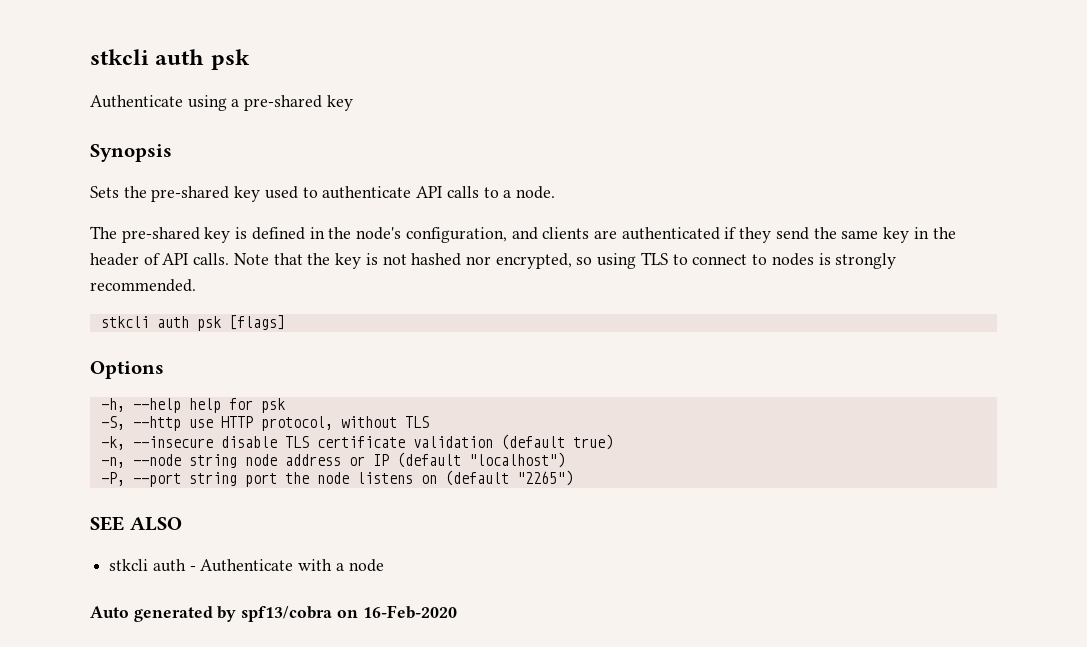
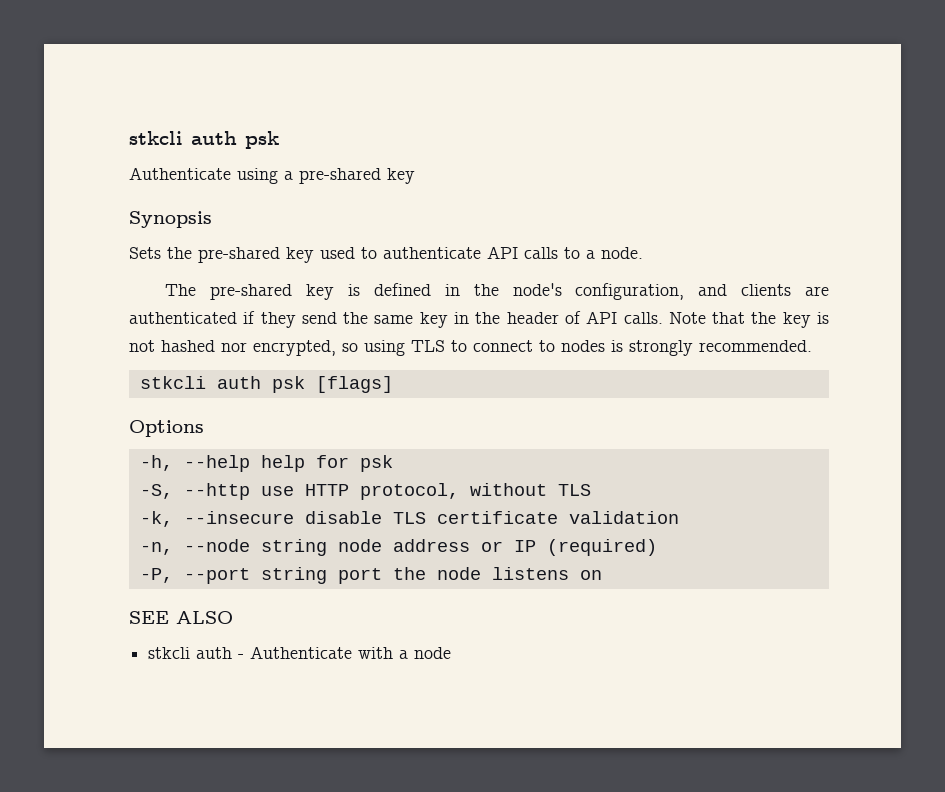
[500,434,613,450] (default true) -> (679, 517) none
[396,452,565,468] (default "localhost") -> [546,539,657,556] (required)
[444,470,573,486] (default "2265") -> (602, 575) none
[90,605,457,622] // Auto generated by spf13/cobra on 16-Feb-2020 -> (452, 653) none

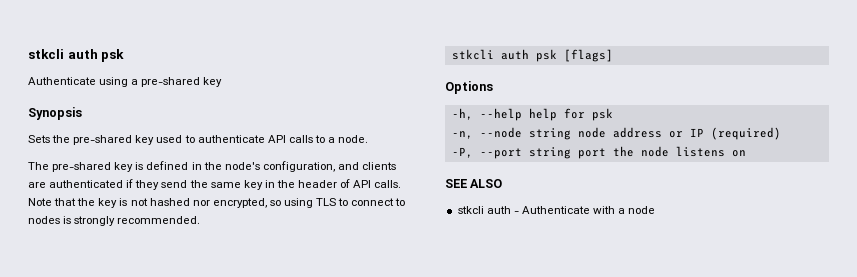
[139,483,591,500] [139,511,679,527] // -S, --http use HTTP protocol, without TLS // -k, --insecure disable TLS certificate validation -> (613, 114) none

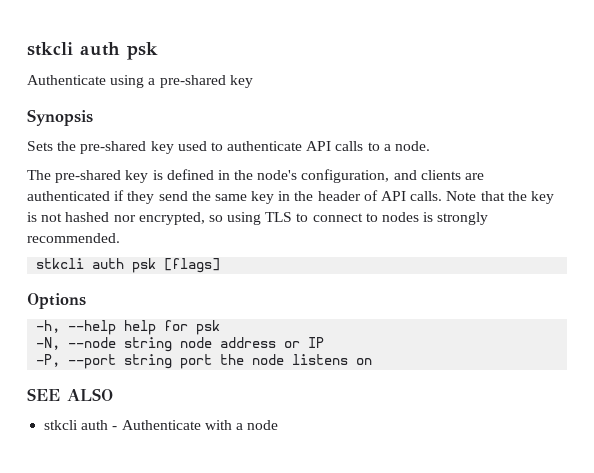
[451,131,473,139] -n, -> [36,337,61,350] -N,
[710,127,781,140] (required) -> (325, 342) none

